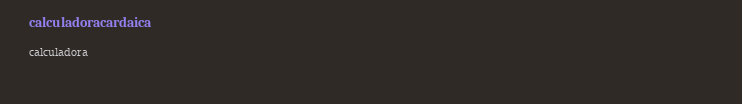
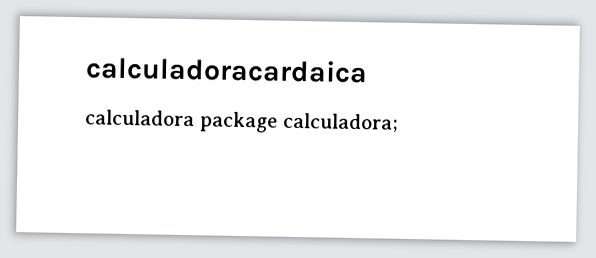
(88, 52) none -> [198,111,400,133] package calculadora;

